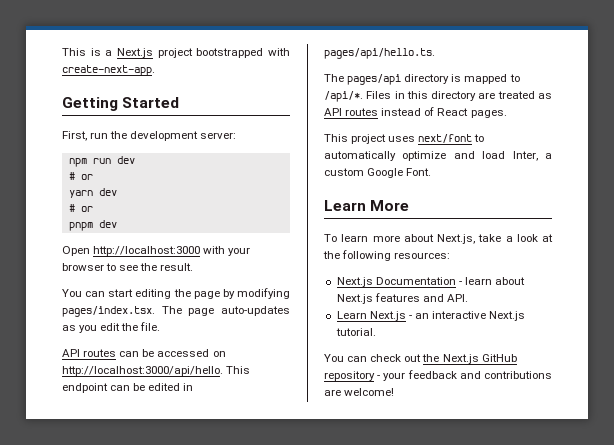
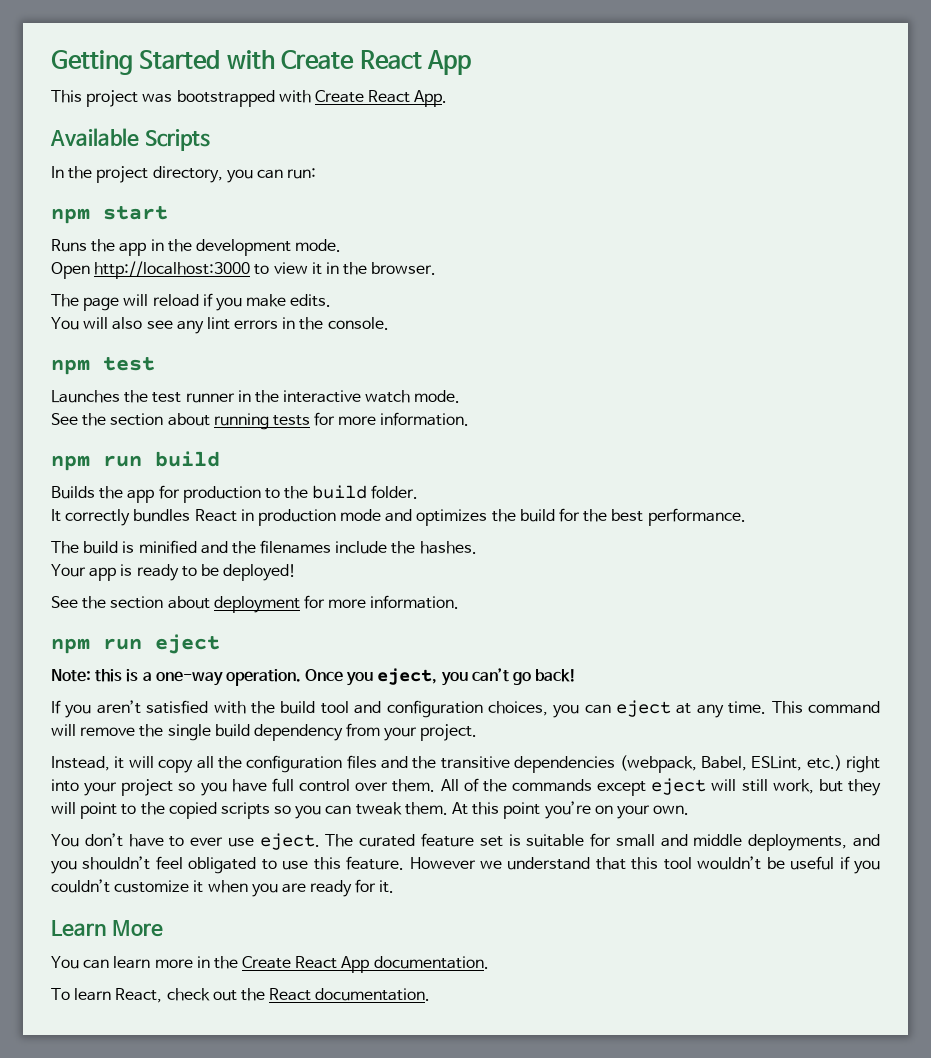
[62,48,290,58] [62,65,155,76] [62,97,180,111] [62,131,237,141] [68,156,135,167] [68,172,93,180] [68,188,117,198] [68,204,93,212] [68,220,117,231] [62,246,251,256] [62,263,194,271] [62,288,290,299] [62,306,290,317] [62,322,161,333] [62,349,226,357] [62,366,251,376] [62,383,194,393] [324,48,435,59] [324,74,520,85] [324,91,552,102] [324,107,507,118] [324,134,485,144] [324,151,552,161] [324,168,432,178] [324,200,410,211] [324,234,553,244] [323,250,451,261] [336,277,526,287] [336,293,468,304] [336,311,526,321] [335,328,376,336] [324,354,517,364] [324,370,552,381] [324,388,395,396] This is a Next.js project bootstrapped with create-next-app. // Getting Started // First, run the development server: // npm run dev // # or // yarn dev // # or // pnpm dev // Open http://localhost:3000 with your browser to see the result. // You can start editing the page by modifying pages/index.tsx. The page auto-updates as you edit the file. // API routes can be accessed on http://localhost:3000/api/hello. This endpoint can be edited in pages/api/hello.ts. // The pages/api directory is mapped to /api/*. Files in this directory are treated as API routes instead of React pages. // This project uses next/font to automatically optimize and load Inter, a custom Google Font. // Learn More // To learn more about Next.js, take a look at the following resources: // Next.js Documentation - learn about Next.js features and API. // Learn Next.js - an interactive Next.js tutorial. // You can check out the Next.js GitHub repository - your feedback and contributions are welcome! -> [51,50,472,75] [51,90,448,107] [50,128,210,151] [51,166,317,183] [51,206,168,224] [51,239,342,256] [51,261,437,279] [51,293,332,311] [51,317,389,334] [51,357,155,375] [51,390,461,403] [51,412,470,430] [51,451,220,471] [51,485,419,503] [51,508,746,526] [51,540,477,554] [51,564,297,581] [51,595,460,613] [51,634,220,654] [51,668,577,686] [51,700,881,718] [51,723,478,741] [51,755,880,773] [51,778,881,796] [51,801,690,819] [51,833,881,851] [51,856,881,874] [51,879,395,897] [51,920,163,937] [51,956,489,973] [51,988,431,1003] Getting Started with Create React App // This project was bootstrapped with Create React App. // Available Scripts // In the project directory, you can run: // npm start // Runs the app in the development mode. // Open http://localhost:3000 to view it in the browser. // The page will reload if you make edits. // You will also see any lint errors in the console. // npm test // Launches the test runner in the interactive watch mode. // See the section about running tests for more information. // npm run build // Builds the app for production to the build folder. // It correctly bundles React in production mode and optimizes the build for the best performance. // The build is minified and the filenames include the hashes. // Your app is ready to be deployed! // See the section about deployment for more information. // npm run eject // Note: this is a one-way operation. Once you eject, you can’t go back! // If you aren’t satisfied with the build tool and configuration choices, you can eject at any time. This command will remove the single build dependency from your project. // Instead, it will copy all the configuration files and the transitive dependencies (webpack, Babel, ESLint, etc.) right into your project so you have full control over them. All of the commands except eject will still work, but they will point to the copied scripts so you can tweak them. At this point you’re on your own. // You don’t have to ever use eject. The curated feature set is suitable for small and middle deployments, and you shouldn’t feel obligated to use this feature. However we understand that this tool wouldn’t be useful if you couldn’t customize it when you are ready for it. // Learn More // You can learn more in the Create React App documentation. // To learn React, check out the React documentation.

